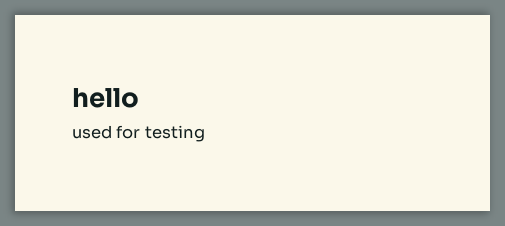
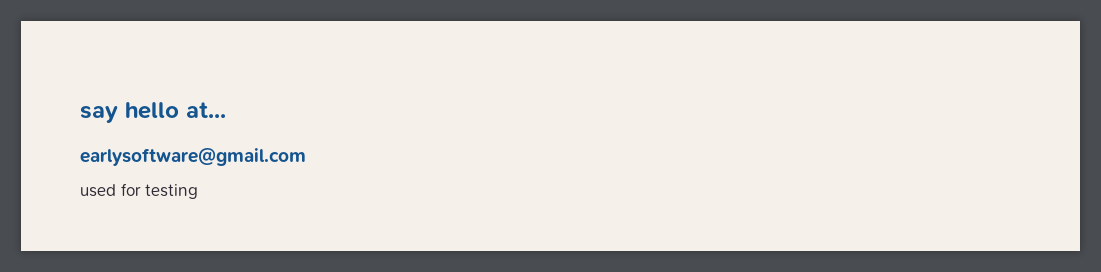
(72, 98) none -> [80,105,118,123] say
(139, 98) none -> [186,102,226,118] [80,148,306,166] at... // earlysoftware@gmail.com

